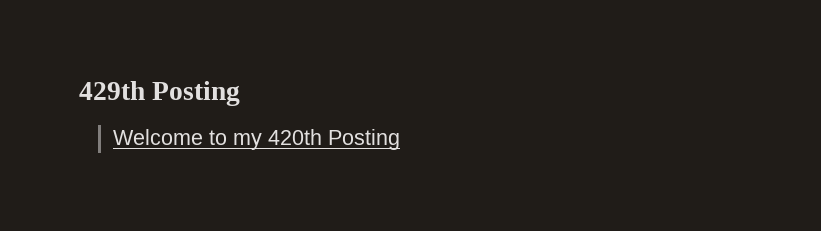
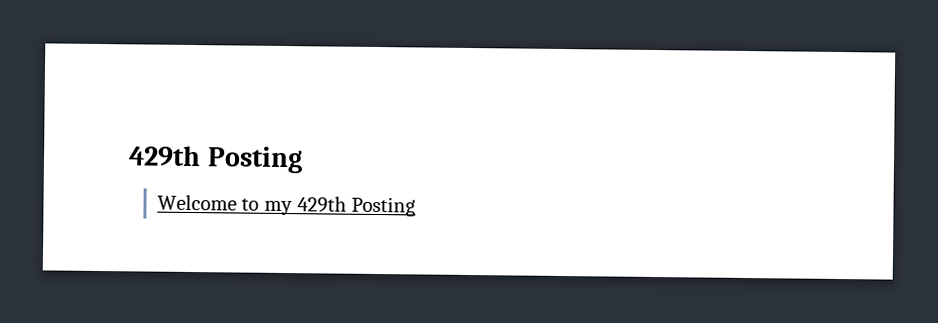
[267,129,322,145] 420th -> [296,196,347,213] 429th

